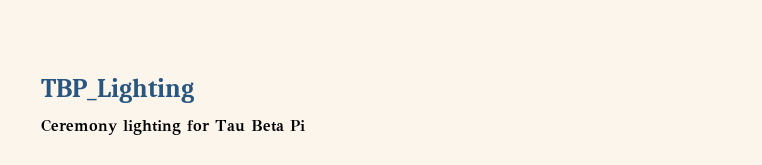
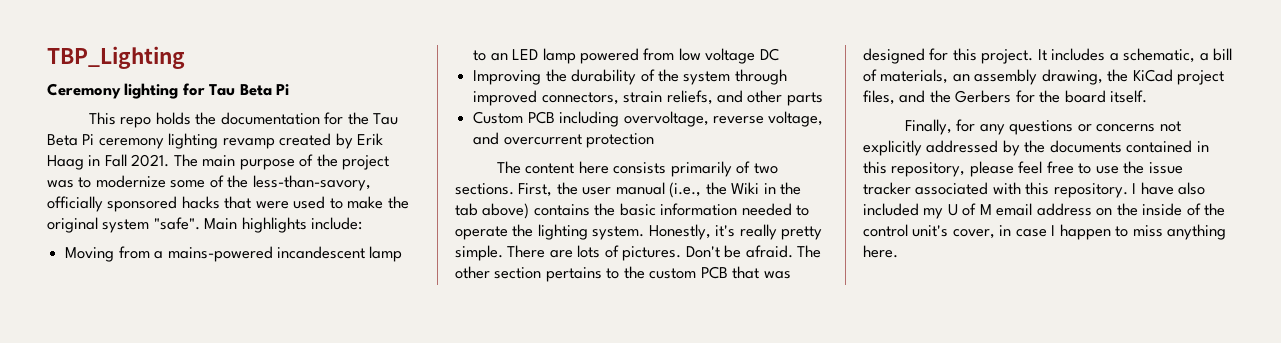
(305, 125) none -> [88,112,399,128] [47,133,384,149] [47,154,390,170] [47,175,371,191] [47,196,409,212] [47,217,363,233] [65,246,403,262] [473,48,779,64] [473,69,787,85] [473,90,823,106] [473,111,824,127] [473,132,655,148] [496,161,778,177] [455,182,802,198] [455,203,810,219] [455,224,823,240] [455,245,822,261] [455,266,791,282] [863,48,1233,64] [863,69,1225,85] [863,90,1148,105] [904,119,1181,135] [863,140,1209,156] [863,161,1183,177] [863,182,1206,198] [863,203,1226,219] [863,224,1227,240] [863,245,898,258] // This repo holds the documentation for the Tau Beta Pi ceremony lighting revamp created by Erik Haag in Fall 2021. The main purpose of the project was to modernize some of the less-than-savory, officially sponsored hacks that were used to make the original system "safe". Main highlights include: // Moving from a mains-powered incandescent lamp to an LED lamp powered from low voltage DC // Improving the durability of the system through improved connectors, strain reliefs, and other parts // Custom PCB including overvoltage, reverse voltage, and overcurrent protection // The content here consists primarily of two sections. First, the user manual (i.e., the Wiki in the tab above) contains the basic information needed to operate the lighting system. Honestly, it's really pretty simple. There are lots of pictures. Don't be afraid. The other section pertains to the custom PCB that was designed for this project. It includes a schematic, a bill of materials, an assembly drawing, the KiCad project files, and the Gerbers for the board itself. // Finally, for any questions or concerns not explicitly addressed by the documents contained in this repository, please feel free to use the issue tracker associated with this repository. I have also included my U of M email address on the inside of the control unit's cover, in case I happen to miss anything here.

